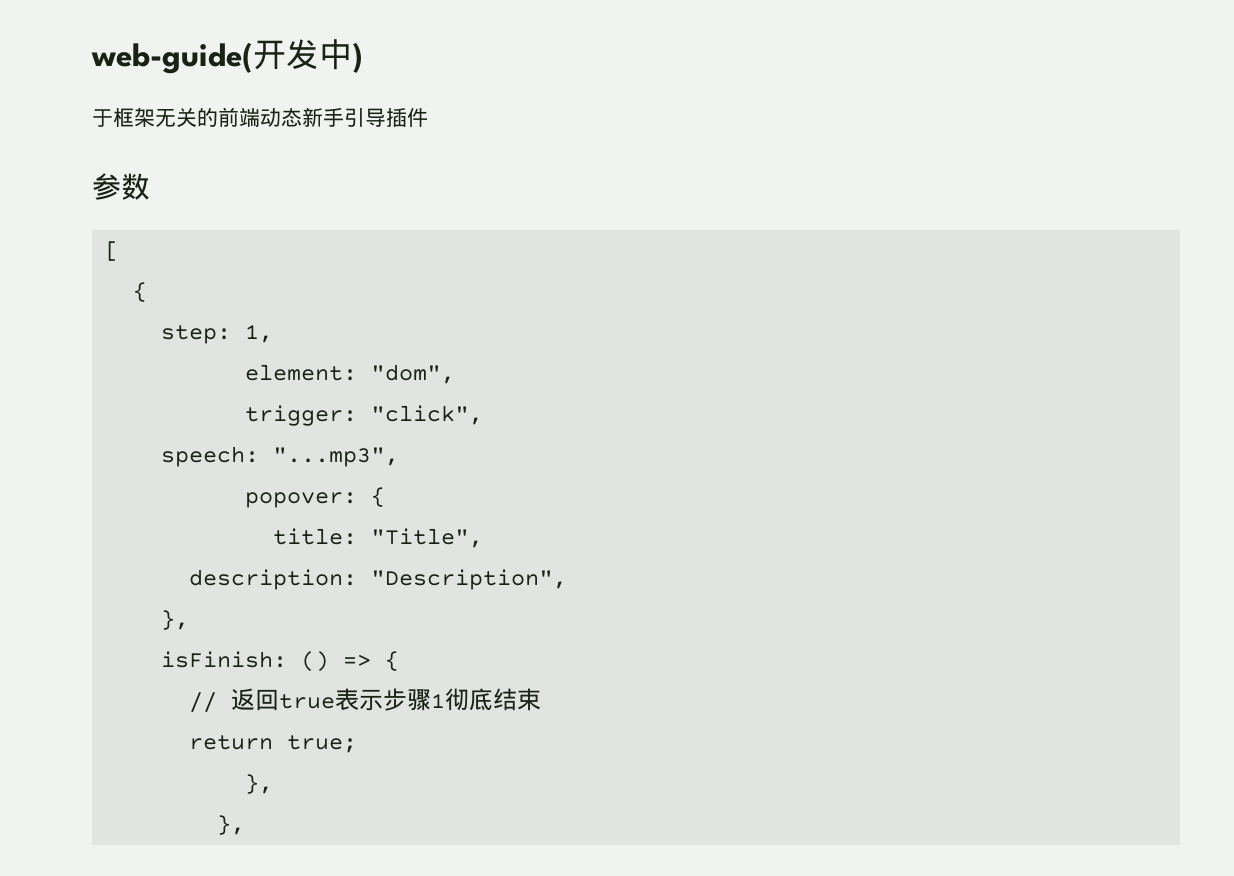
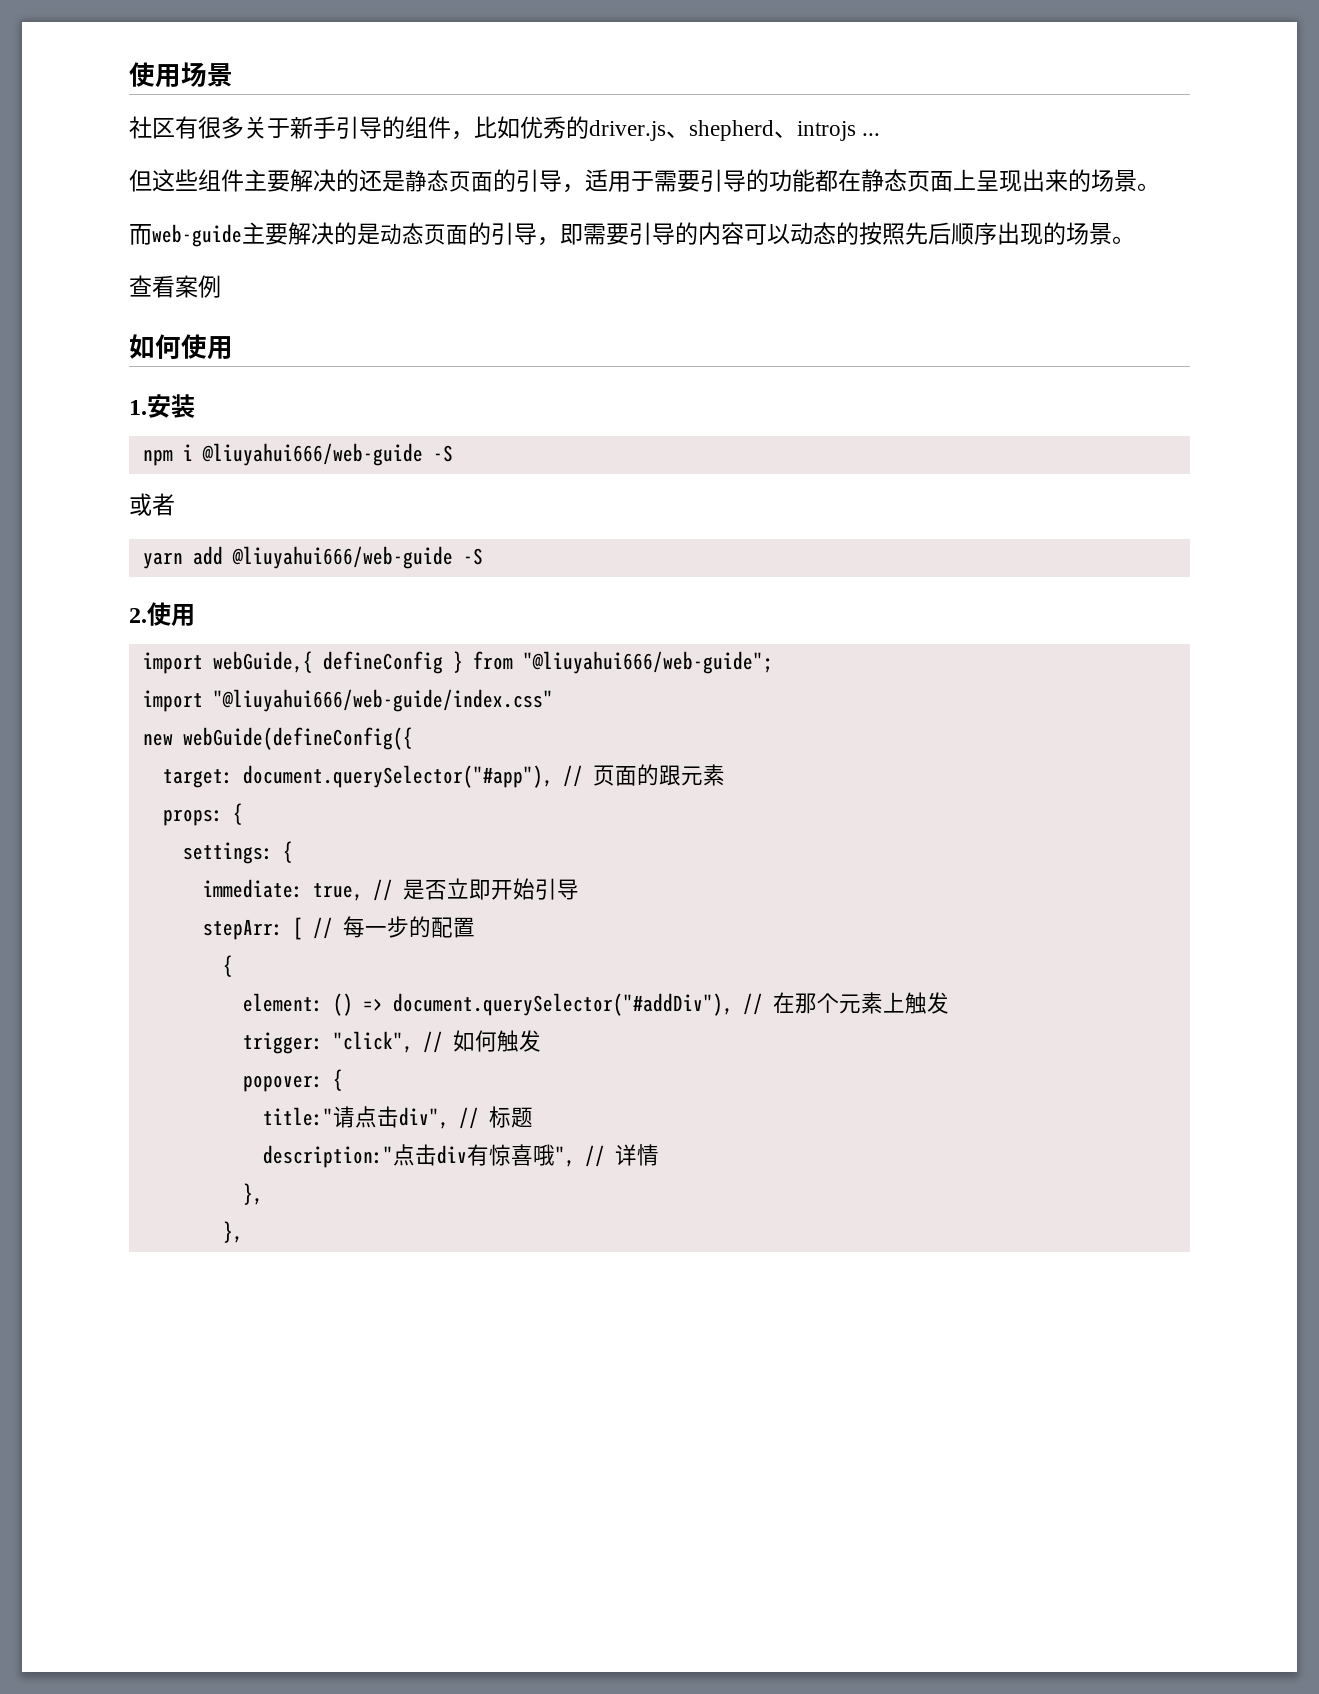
[91,39,363,74] [92,107,302,127] web-guide(开发中) // 于框架无关的前端动态 -> [129,62,233,88] [129,116,290,139] 使用场景 // 社区有很多关于
[386,108,428,127] [92,173,150,200] [104,241,119,261] [132,282,147,302] [160,324,273,344] 插件 // 参数 // [ // { // step: 1, -> [382,116,881,141] [129,169,1160,193] [129,222,1135,247] [129,275,221,298] [129,334,233,360] [129,394,195,418] [142,443,453,466] [129,493,175,516] [142,546,483,569] [129,602,195,626] [142,651,773,674] [142,689,553,712] [142,727,413,750] [162,764,725,788] [162,803,243,826] [182,841,293,864] [202,878,579,901] [202,916,475,940] [222,955,233,977] 的组件，比如优秀的driver.js、shepherd、introjs ... // 但这些组件主要解决的还是静态页面的引导，适用于需要引导的功能都在静态页面上呈现出来的场景。 // 而web-guide主要解决的是动态页面的引导，即需要引导的内容可以动态的按照先后顺序出现的场景。 // 查看案例 // 如何使用 // 1.安装 // npm i @liuyahui666/web-guide -S // 或者 // yarn add @liuyahui666/web-guide -S // 2.使用 // import webGuide,{ defineConfig } from "@liuyahui666/web-guide"; // import "@liuyahui666/web-guide/index.css" // new webGuide(defineConfig({ // target: document.querySelector("#app"), // 页面的跟元素 // props: { // settings: { // immediate: true, // 是否立即开始引导 // stepArr: [ // 每一步的配置 // {
[370,364,455,384] "dom", -> [332,992,949,1016] () => document.querySelector("#addDiv"), // 在那个元素上触发
[160,446,399,467] // speech: "...mp3", -> [422,1030,541,1053] // 如何触发
[272,528,483,548] [188,569,567,590] [160,610,189,630] [160,651,399,672] [188,688,541,713] [188,735,357,753] title: "Title", // description: "Description", // }, // isFinish: () => { // // 返回true表示步骤1彻底结束 // return true; -> [262,1106,533,1129] [262,1144,659,1168] title:"请点击div", // 标题 // description:"点击div有惊喜哦", // 详情

